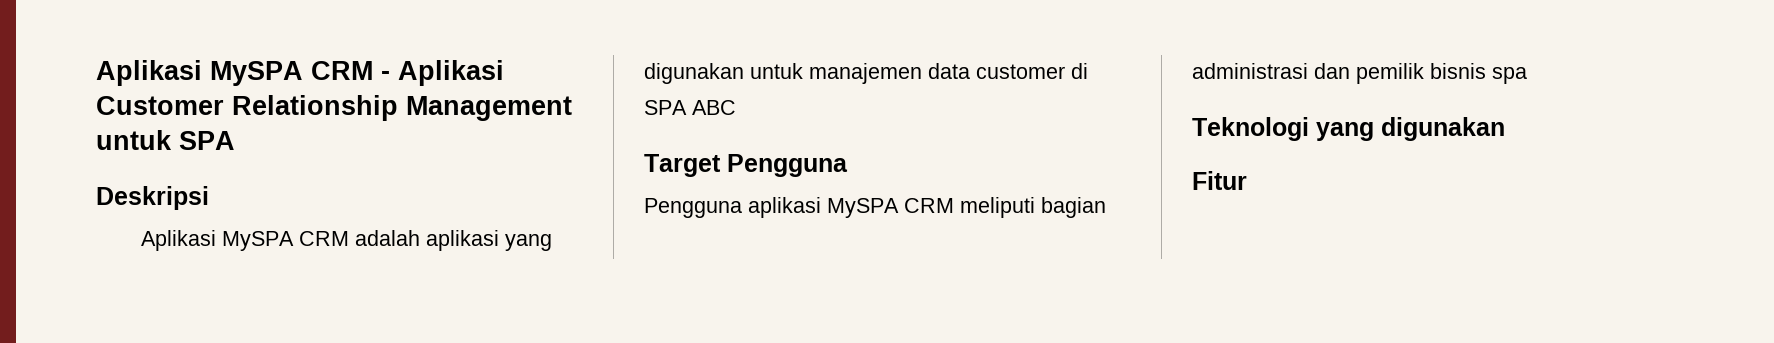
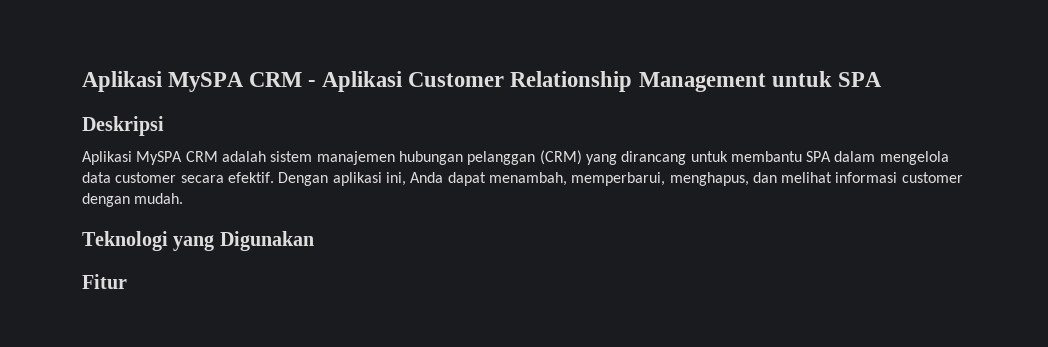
[425,230,552,251] [644,63,1088,84] [644,100,736,115] [644,154,848,177] [644,197,1106,218] [1192,63,1527,84] aplikasi yang digunakan untuk manajemen data customer di SPA ABC // Target Pengguna // Pengguna aplikasi MySPA CRM meliputi bagian administrasi dan pemilik bisnis spa -> [270,150,949,165] [82,172,963,186] [82,193,184,207] sistem manajemen hubungan pelanggan (CRM) yang dirancang untuk membantu SPA dalam mengelola data customer secara efektif. Dengan aplikasi ini, Anda dapat menambah, memperbarui, menghapus, dan melihat informasi customer dengan mudah.
[1381,117,1505,141] digunakan -> [219,231,314,251] Digunakan

